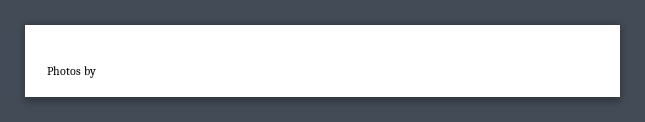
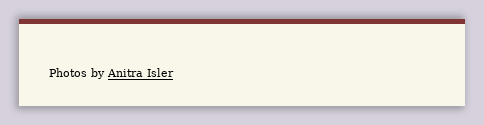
(97, 72) none -> [107,68,174,77] Anitra Isler

